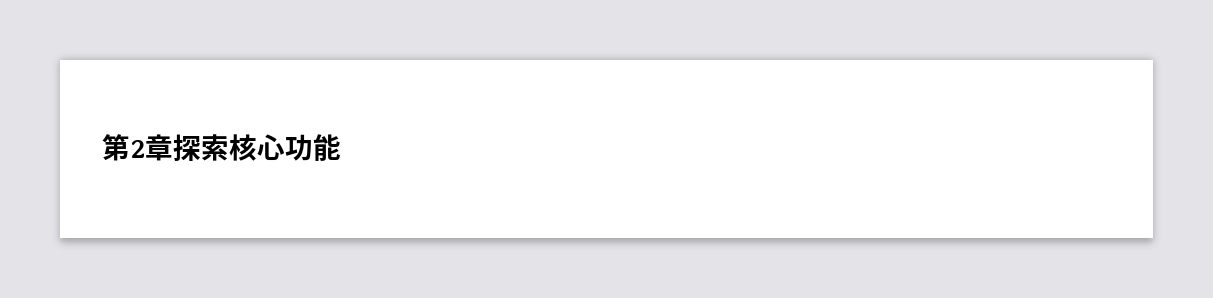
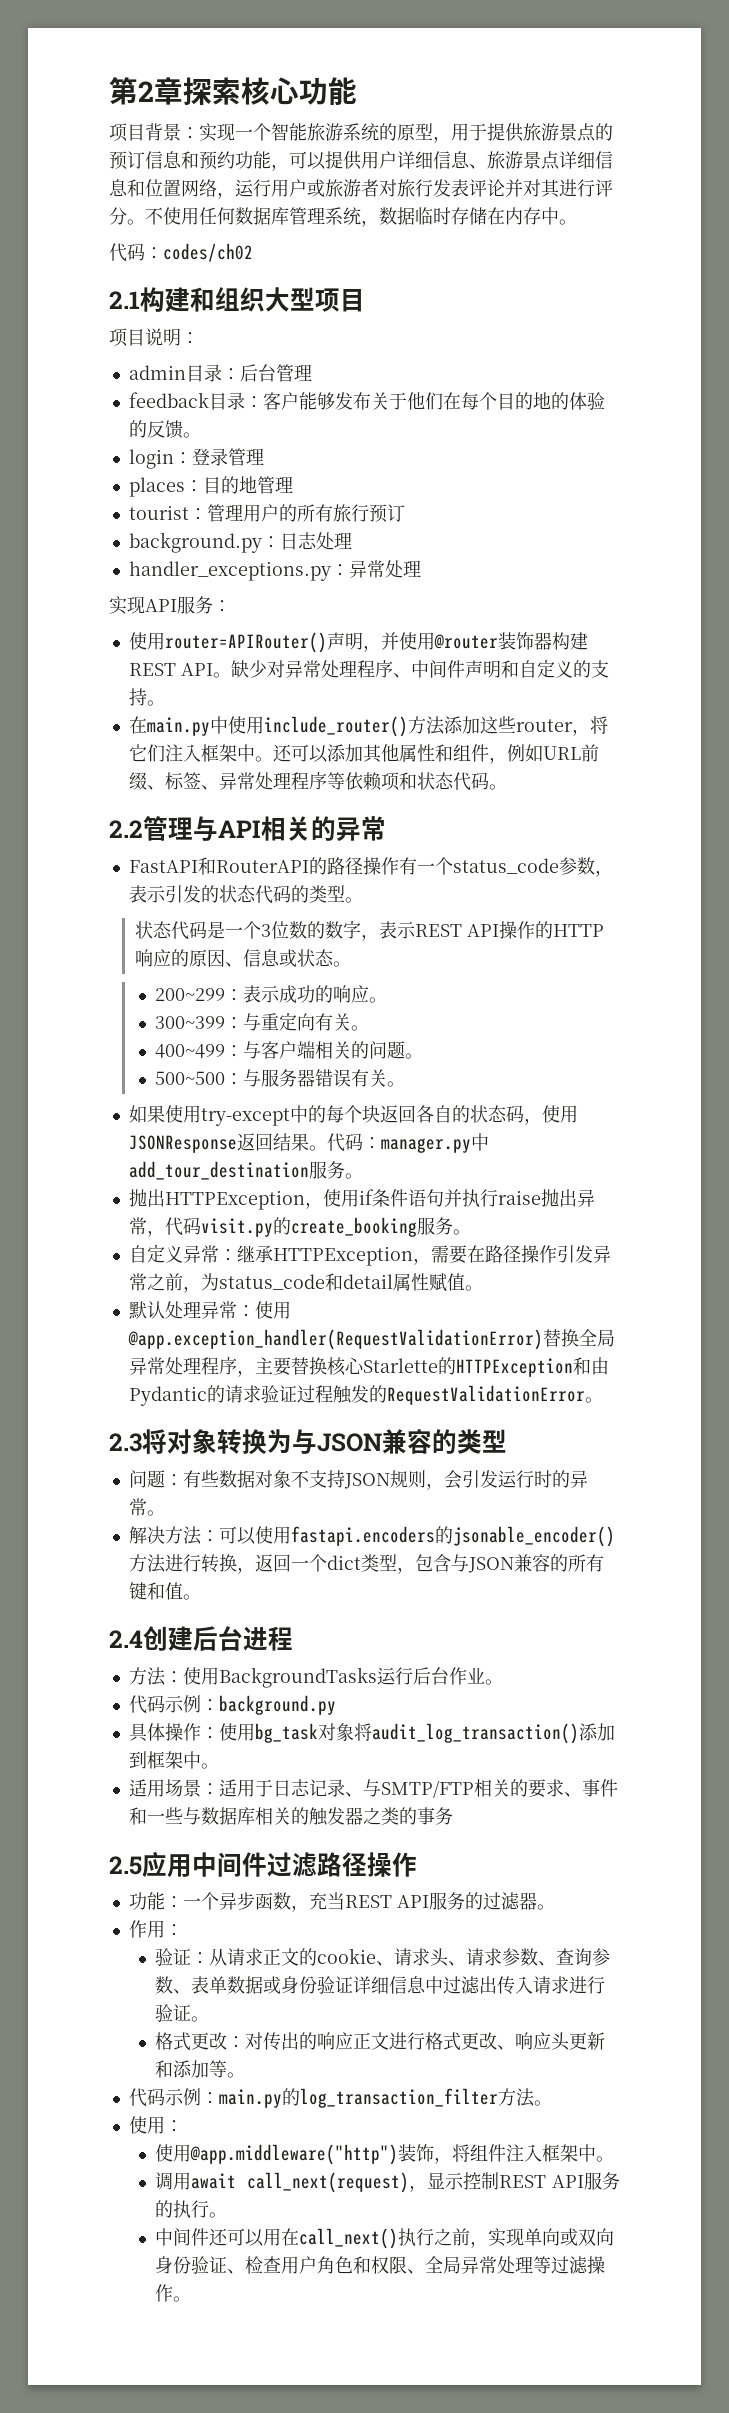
(341, 147) none -> [109,123,613,143] [109,151,613,171] [109,179,613,199] [109,207,577,227] [109,243,253,262] [109,287,365,312] [109,328,199,347] [128,364,312,382] [128,392,605,410] [128,420,201,439] [128,448,264,469] [128,476,293,497] [128,504,405,523] [128,532,352,553] [128,560,421,581] [109,596,231,615] [128,632,588,653] [128,659,609,678] [128,688,165,706] [128,716,608,737] [128,744,599,764] [128,772,507,791] [109,816,386,841] [128,857,613,877] [128,885,363,904] [135,920,605,941] [135,949,352,967] [154,985,387,1003] [154,1012,369,1031] [154,1041,423,1059] [154,1069,405,1087] [128,1105,578,1126] [128,1133,489,1153] [128,1161,363,1180] [128,1189,595,1210] [128,1217,471,1237] [128,1244,611,1266] [128,1273,483,1293] [128,1301,291,1319] [127,1329,615,1350] [128,1357,609,1377] [128,1385,603,1406] [109,1429,507,1454] [128,1470,588,1490] [128,1498,165,1516] [128,1526,615,1547] [128,1554,604,1574] [128,1582,201,1600] [109,1626,293,1651] [128,1667,503,1688] [128,1695,336,1715] [128,1723,615,1744] [128,1751,219,1769] [128,1779,618,1798] [128,1807,453,1826] [109,1851,417,1877] [128,1892,555,1912] [128,1920,183,1938] [154,1948,610,1967] [154,1976,605,1995] [154,2004,209,2022] [154,2032,605,2051] [154,2060,245,2078] [128,2088,552,2108] [128,2116,183,2134] [154,2144,614,2165] [154,2172,620,2193] [154,2200,227,2218] [154,2228,614,2249] [154,2256,605,2274] [154,2284,191,2302] // 项目背景：实现一个智能旅游系统的原型，用于提供旅游景点的预订信息和预约功能，可以提供用户详细信息、旅游景点详细信息和位置网络，运行用户或旅游者对旅行发表评论并对其进行评分。不使用任何数据库管理系统，数据临时存储在内存中。 // 代码：codes/ch02 // 2.1构建和组织大型项目 // 项目说明： // admin目录：后台管理 // feedback目录：客户能够发布关于他们在每个目的地的体验的反馈。 // login：登录管理 // places：目的地管理 // tourist：管理用户的所有旅行预订 // background.py：日志处理 // handler_exceptions.py：异常处理 // 实现API服务： // 使用router=APIRouter()声明，并使用@router装饰器构建REST API。缺少对异常处理程序、中间件声明和自定义的支持。 // 在main.py中使用include_router()方法添加这些router，将它们注入框架中。还可以添加其他属性和组件，例如URL前缀、标签、异常处理程序等依赖项和状态代码。 // 2.2管理与API相关的异常 // FastAPI和RouterAPI的路径操作有一个status_code参数，表示引发的状态代码的类型。 // 状态代码是一个3位数的数字，表示REST API操作的HTTP响应的原因、信息或状态。 // 200~299：表示成功的响应。 // 300~399：与重定向有关。 // 400~499：与客户端相关的问题。 // 500~500：与服务器错误有关。 // 如果使用try-except中的每个块返回各自的状态码，使用JSONResponse返回结果。代码：manager.py中add_tour_destination服务。 // 抛出HTTPException，使用if条件语句并执行raise抛出异常，代码visit.py的create_booking服务。 // 自定义异常：继承HTTPException，需要在路径操作引发异常之前，为status_code和detail属性赋值。 // 默认处理异常：使用@app.exception_handler(RequestValidationError)替换全局异常处理程序，主要替换核心Starlette的HTTPException和由Pydantic的请求验证过程触发的RequestValidationError。 // 2.3将对象转换为与JSON兼容的类型 // 问题：有些数据对象不支持JSON规则，会引发运行时的异常。 // 解决方法：可以使用fastapi.encoders的jsonable_encoder()方法进行转换，返回一个dict类型，包含与JSON兼容的所有键和值。 // 2.4创建后台进程 // 方法：使用BackgroundTasks运行后台作业。 // 代码示例：background.py // 具体操作：使用bg_task对象将audit_log_transaction()添加到框架中。 // 适用场景：适用于日志记录、与SMTP/FTP相关的要求、事件和一些与数据库相关的触发器之类的事务 // 2.5应用中间件过滤路径操作 // 功能：一个异步函数，充当REST API服务的过滤器。 // 作用： // 验证：从请求正文的cookie、请求头、请求参数、查询参数、表单数据或身份验证详细信息中过滤出传入请求进行验证。 // 格式更改：对传出的响应正文进行格式更改、响应头更新和添加等。 // 代码示例：main.py的log_transaction_filter方法。 // 使用： // 使用@app.middleware("http")装饰，将组件注入框架中。 // 调用await call_next(request)，显示控制REST API服务的执行。 // 中间件还可以用在call_next()执行之前，实现单向或双向身份验证、检查用户角色和权限、全局异常处理等过滤操作。

